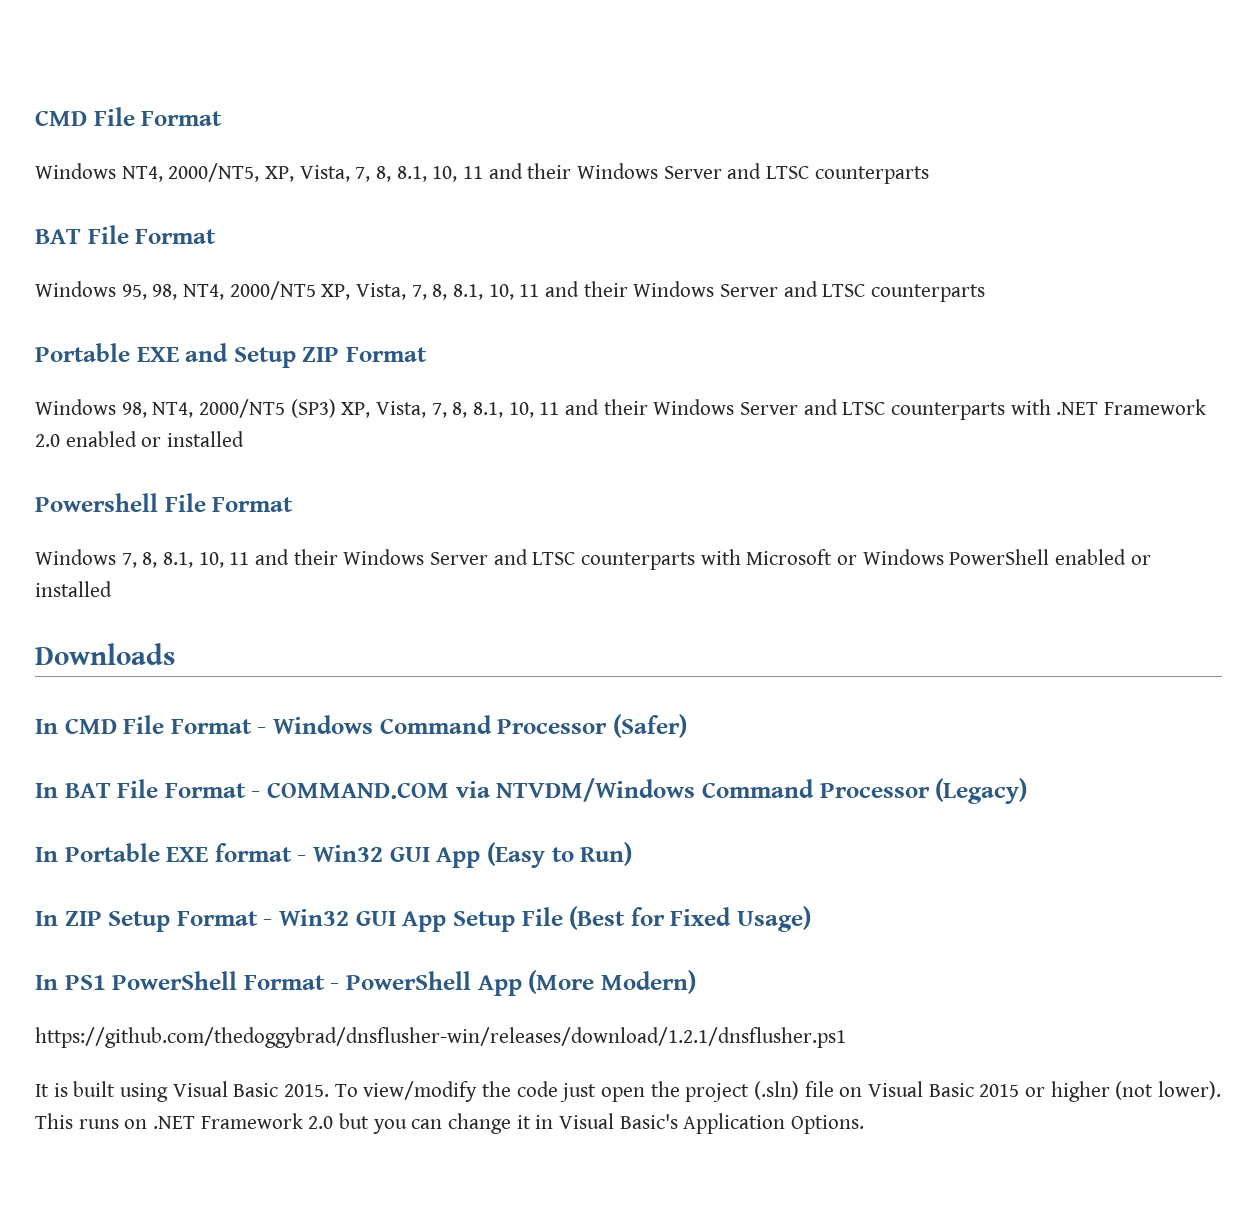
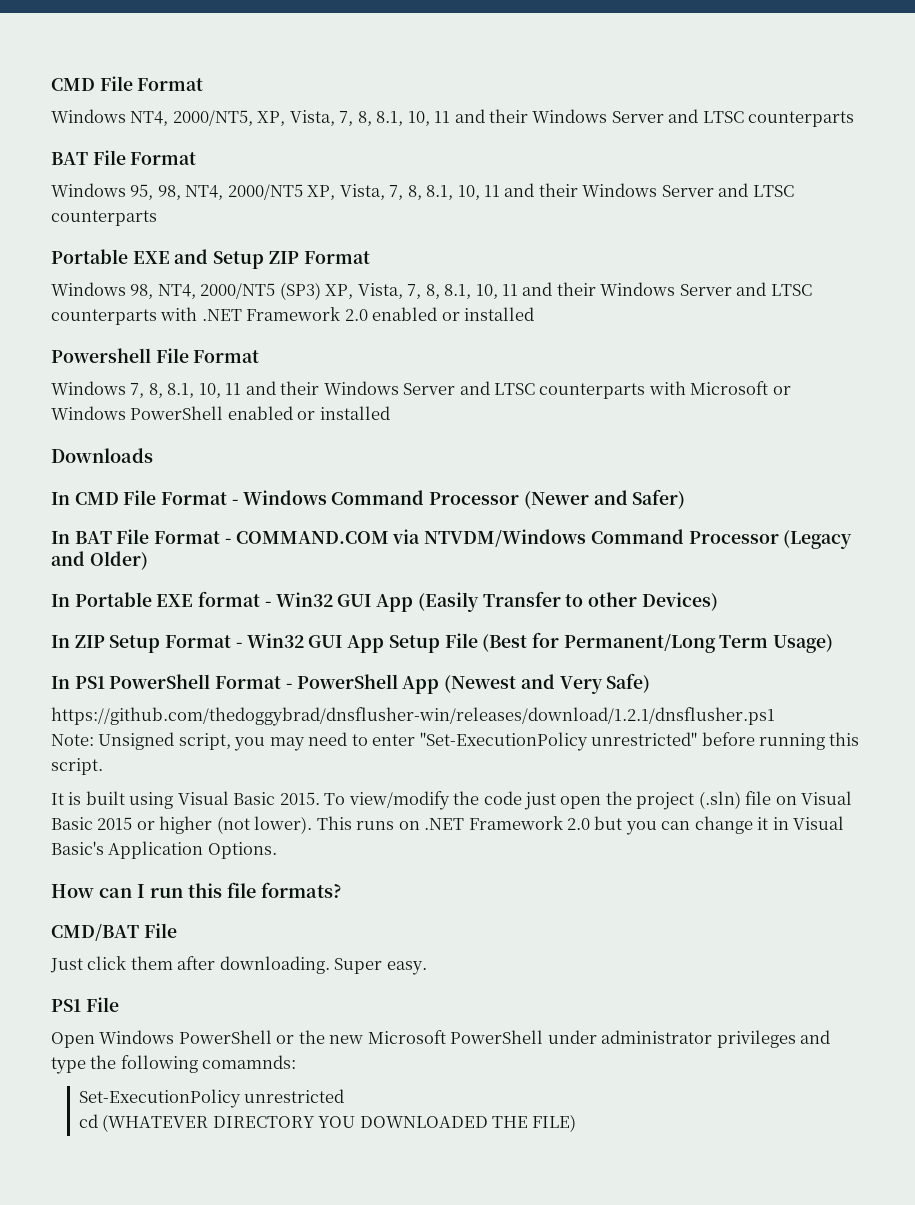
[612,714,687,738] (Safer) -> [523,489,686,509] (Newer and Safer)
[935,778,1028,804] (Legacy) -> [783,530,853,549] [51,551,148,570] (Legacy and Older)
[486,842,633,868] (Easy to Run) -> [417,591,718,612] (Easily Transfer to other Devices)
[670,907,732,926] Fixed -> [563,634,769,653] Permanent/Long Term
[528,970,696,994] [35,1027,846,1048] (More Modern) // https://github.com/thedoggybrad/dnsflusher-win/releases/download/1.2.1/dnsflusher.ps1 -> [444,673,651,694] [51,707,775,726] [51,732,860,751] [51,758,103,775] (Newest and Very Safe) // https://github.com/thedoggybrad/dnsflusher-win/releases/download/1.2.1/dnsflusher.ps1 // Note: Unsigned script, you may need to enter "Set-ExecutionPolicy unrestricted" before running this script.
(865, 1124) none -> [51,882,342,898] [51,923,177,941] [50,956,427,975] [51,997,119,1012] [51,1030,831,1048] [51,1055,297,1074] [78,1089,345,1108] [78,1114,577,1132] // How can I run this file formats? // CMD/BAT File // Just click them after downloading. Super easy. // PS1 File // Open Windows PowerShell or the new Microsoft PowerShell under administrator privileges and type the following comamnds: // Set-ExecutionPolicy unrestricted // cd (WHATEVER DIRECTORY YOU DOWNLOADED THE FILE)

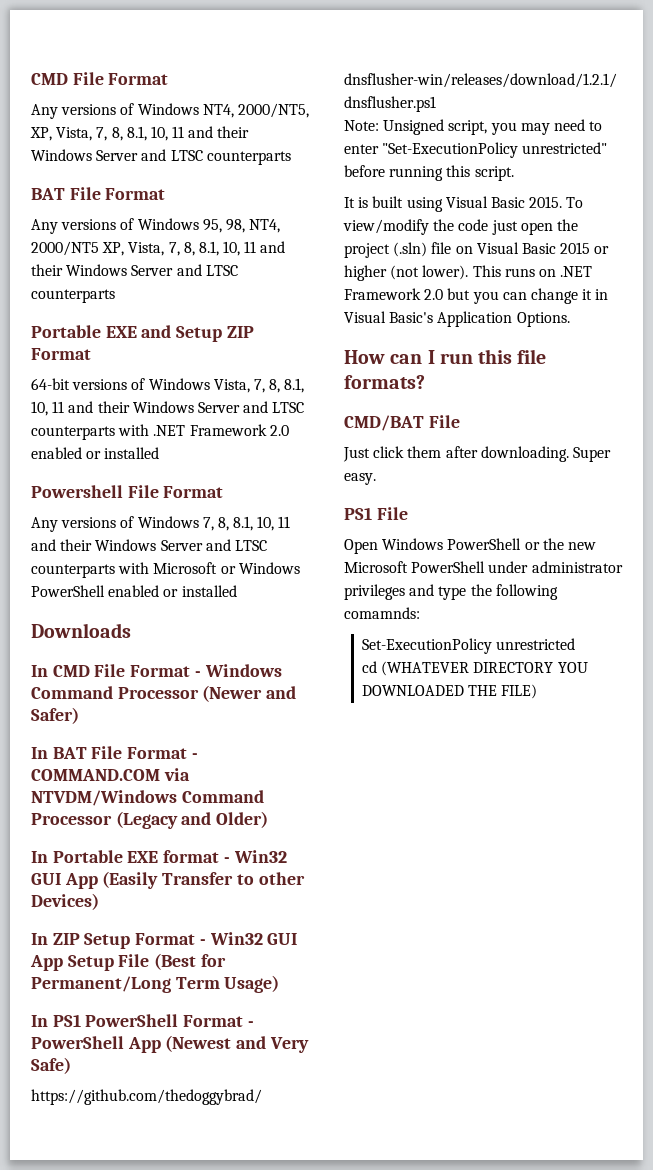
(204, 84) none -> [31,103,135,119] Any versions of
(197, 158) none -> [31,218,135,234] Any versions of
[51,282,354,300] Windows 98, NT4, 2000/NT5 (SP3) XP, -> [31,378,210,390] 64-bit versions of Windows
(260, 356) none -> [31,516,135,532] Any versions of

